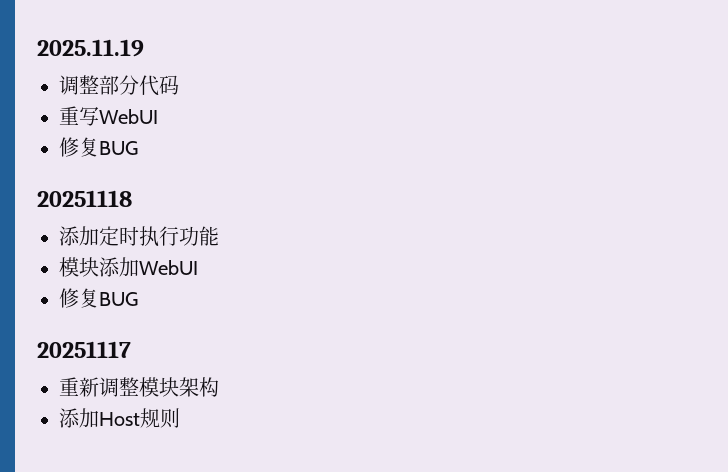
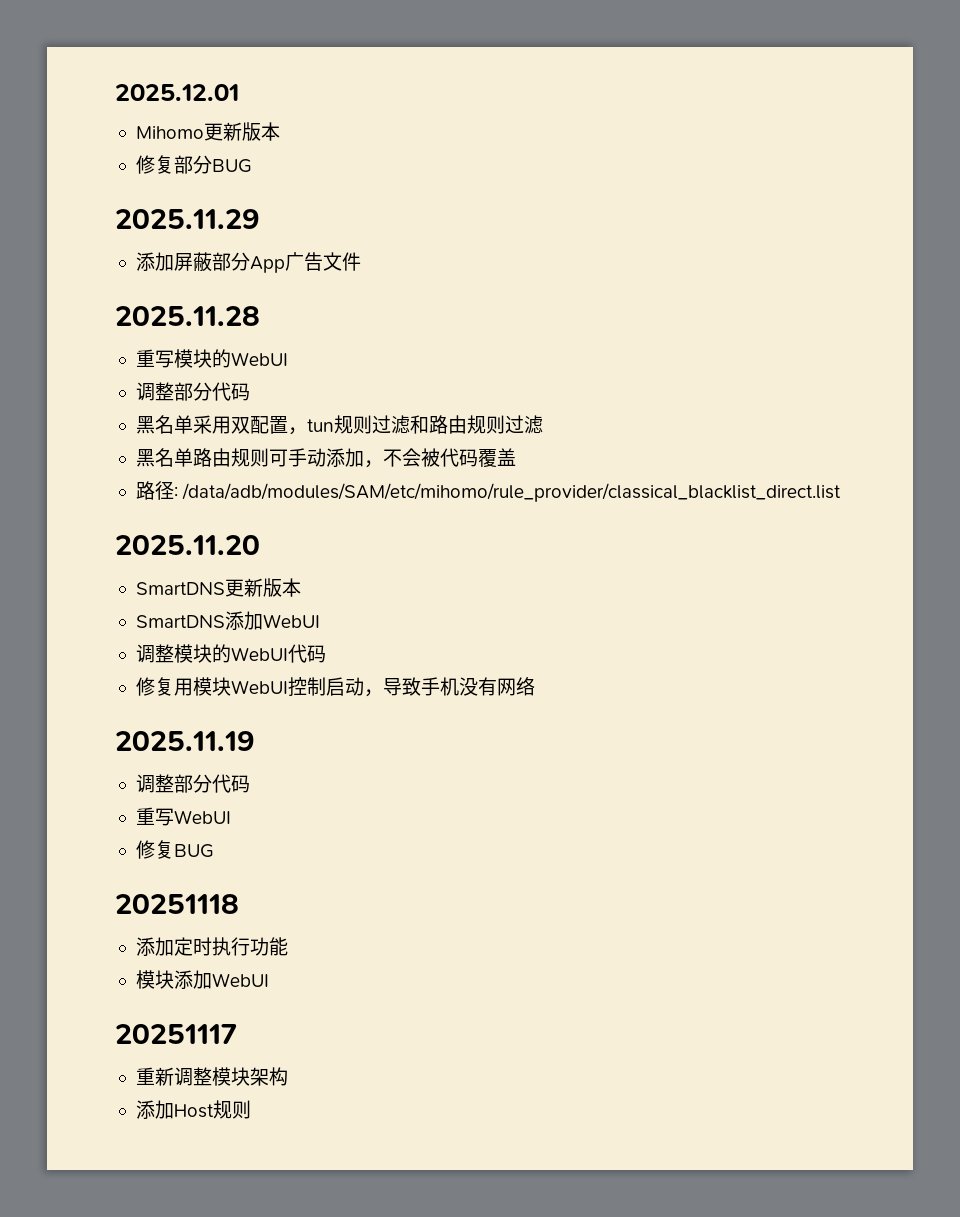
(37, 48) none -> [115,84,239,101] [135,122,280,141] [135,155,252,174] [115,209,260,229] [135,252,361,273] [115,306,260,326] [135,349,288,368] [135,382,250,401] [135,415,543,435] [135,448,516,468] [135,481,842,502] [115,535,260,555] [135,578,301,597] [135,611,320,630] [135,644,326,663] [135,677,535,697] 2025.12.01 // Mihomo更新版本 // 修复部分BUG // 2025.11.29 // 添加屏蔽部分App广告文件 // 2025.11.28 // 重写模块的WebUI // 调整部分代码 // 黑名单采用双配置，tun规则过滤和路由规则过滤 // 黑名单路由规则可手动添加，不会被代码覆盖 // 路径: /data/adb/modules/SAM/etc/mihomo/rule_provider/classical_blacklist_direct.list // 2025.11.20 // SmartDNS更新版本 // SmartDNS添加WebUI // 调整模块的WebUI代码 // 修复用模块WebUI控制启动，导致手机没有网络 //
[59,288,138,308] // 修复BUG -> (269, 980) none

